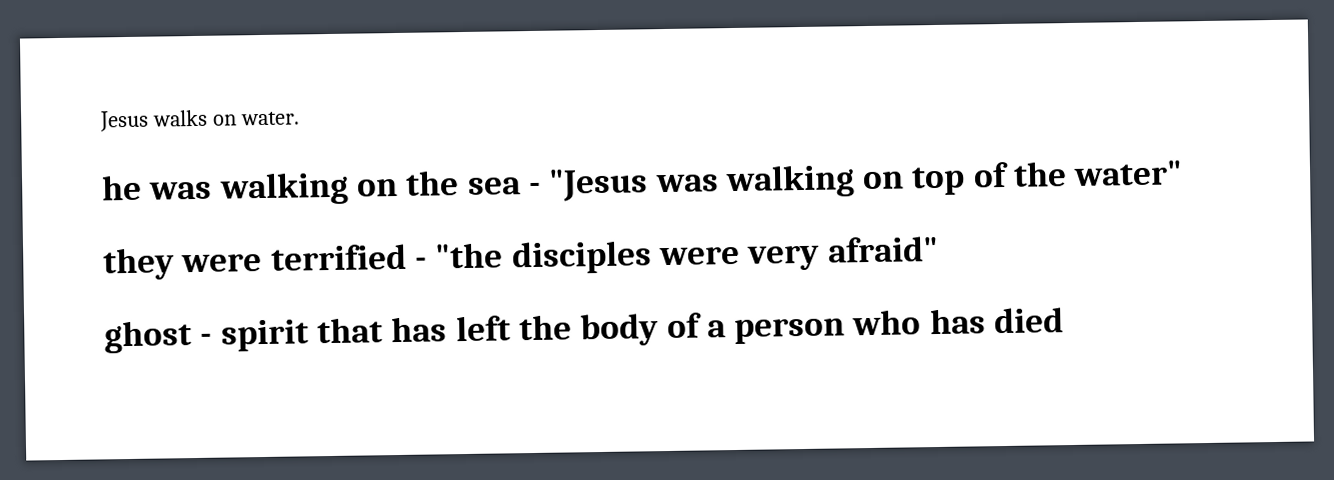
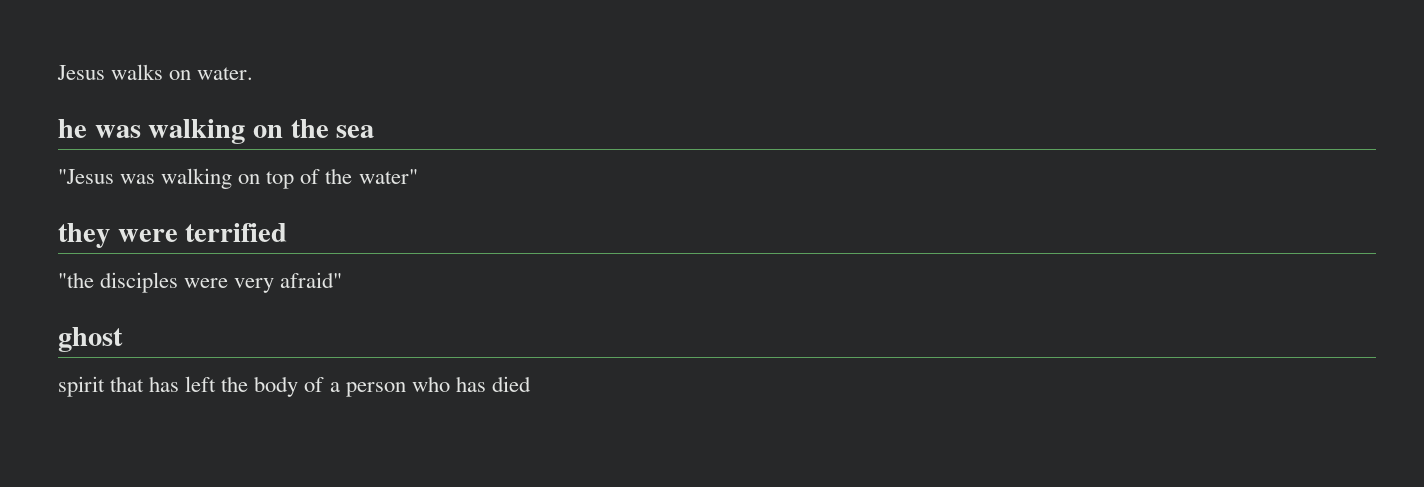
[528,182,541,195] - -> (375, 131) //
[414,257,427,269] - -> (288, 232) //
[200,333,213,345] - -> (123, 339) //

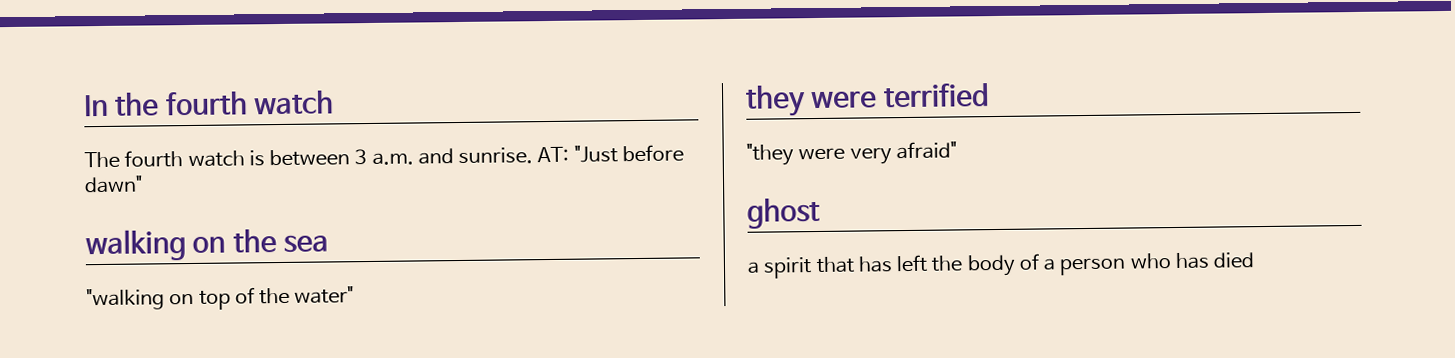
[57,64,254,80] [58,119,141,138] Jesus walks on water. // he was -> [84,90,335,117] [84,144,684,169] [84,175,143,194] In the fourth watch // The fourth watch is between 3 a.m. and sunrise. AT: "Just before dawn" //
[58,168,233,189] "Jesus was walking -> [86,288,165,311] "walking
[58,272,179,293] "the disciples -> [746,143,794,166] "they
(123, 339) none -> [747,261,760,274] a

